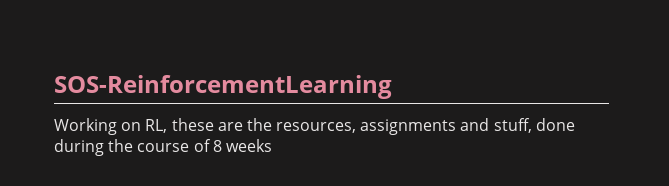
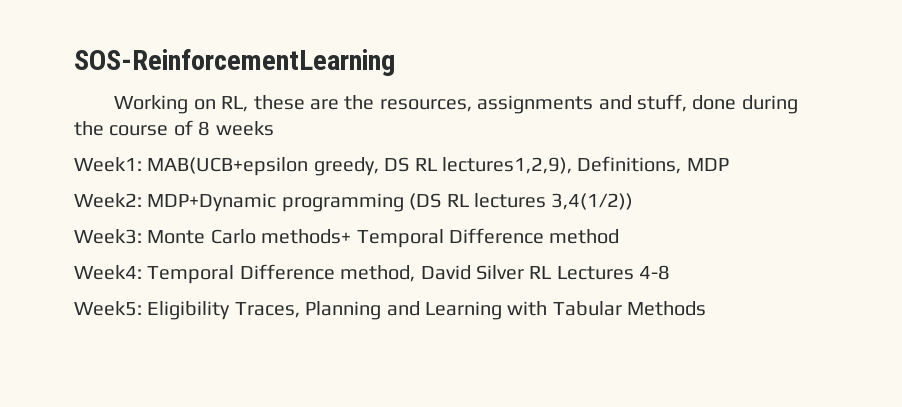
(272, 145) none -> [74,156,729,176] [74,193,634,212] [74,228,620,248] [74,264,671,284] [74,301,707,320] // Week1: MAB(UCB+epsilon greedy, DS RL lectures1,2,9), Definitions, MDP // Week2: MDP+Dynamic programming (DS RL lectures 3,4(1/2)) // Week3: Monte Carlo methods+ Temporal Difference method // Week4: Temporal Difference method, David Silver RL Lectures 4-8 // Week5: Eligibility Traces, Planning and Learning with Tabular Methods

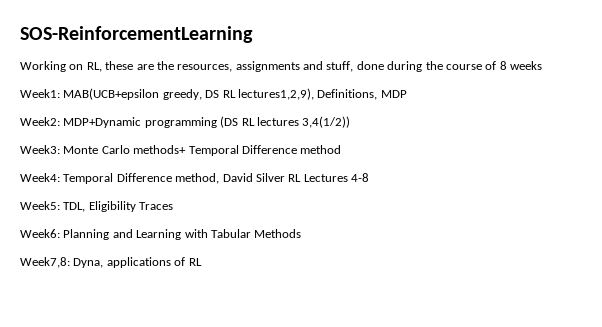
[147,301,300,320] Eligibility Traces, -> [63,201,174,212] [20,229,60,238] TDL, Eligibility Traces // Week6:
(707, 308) none -> [20,257,202,268] // Week7,8: Dyna, applications of RL

